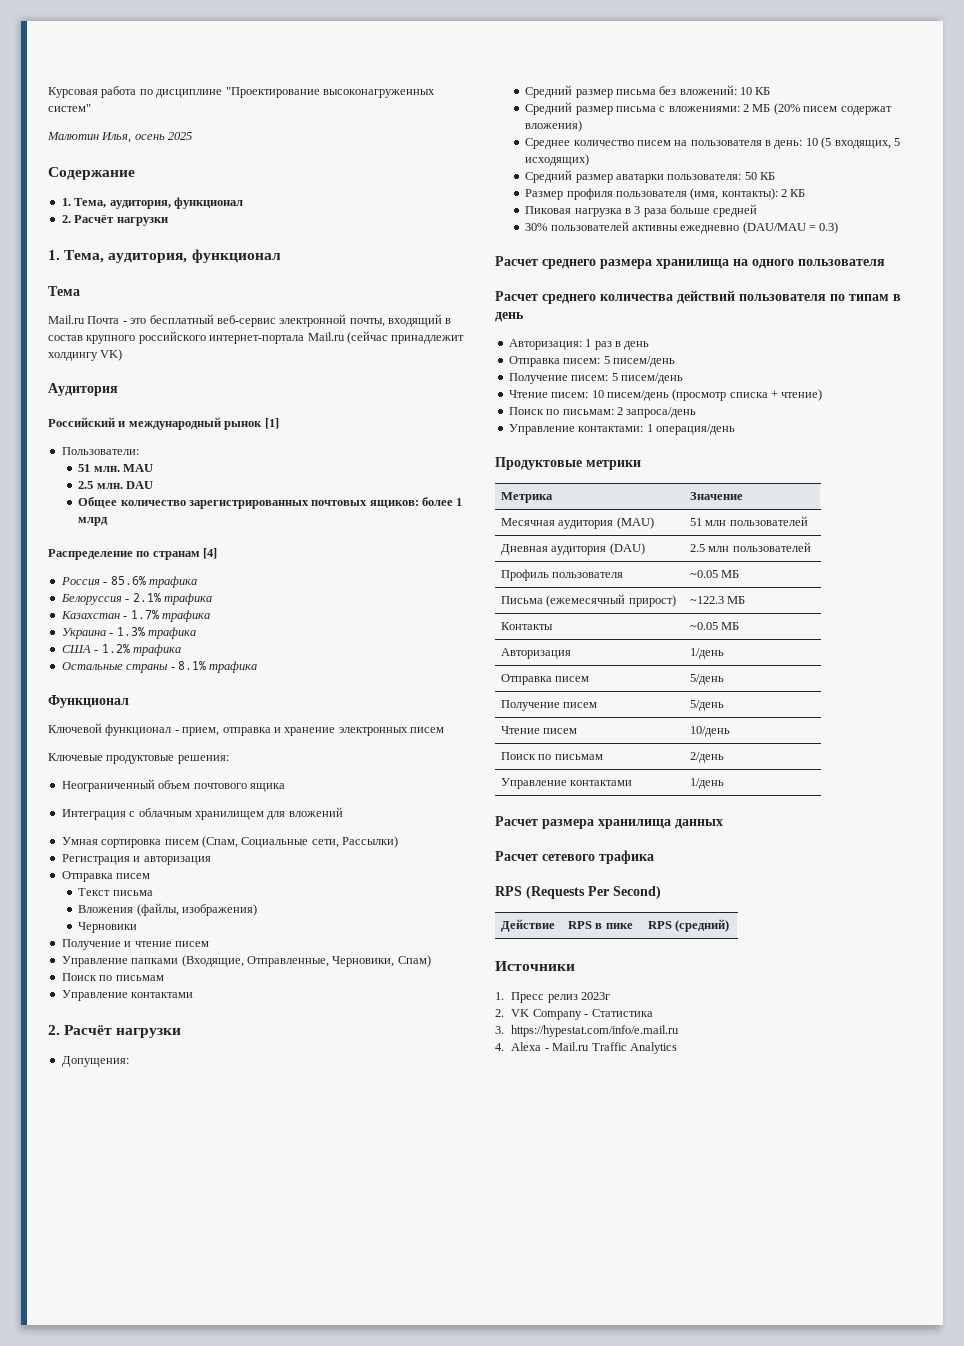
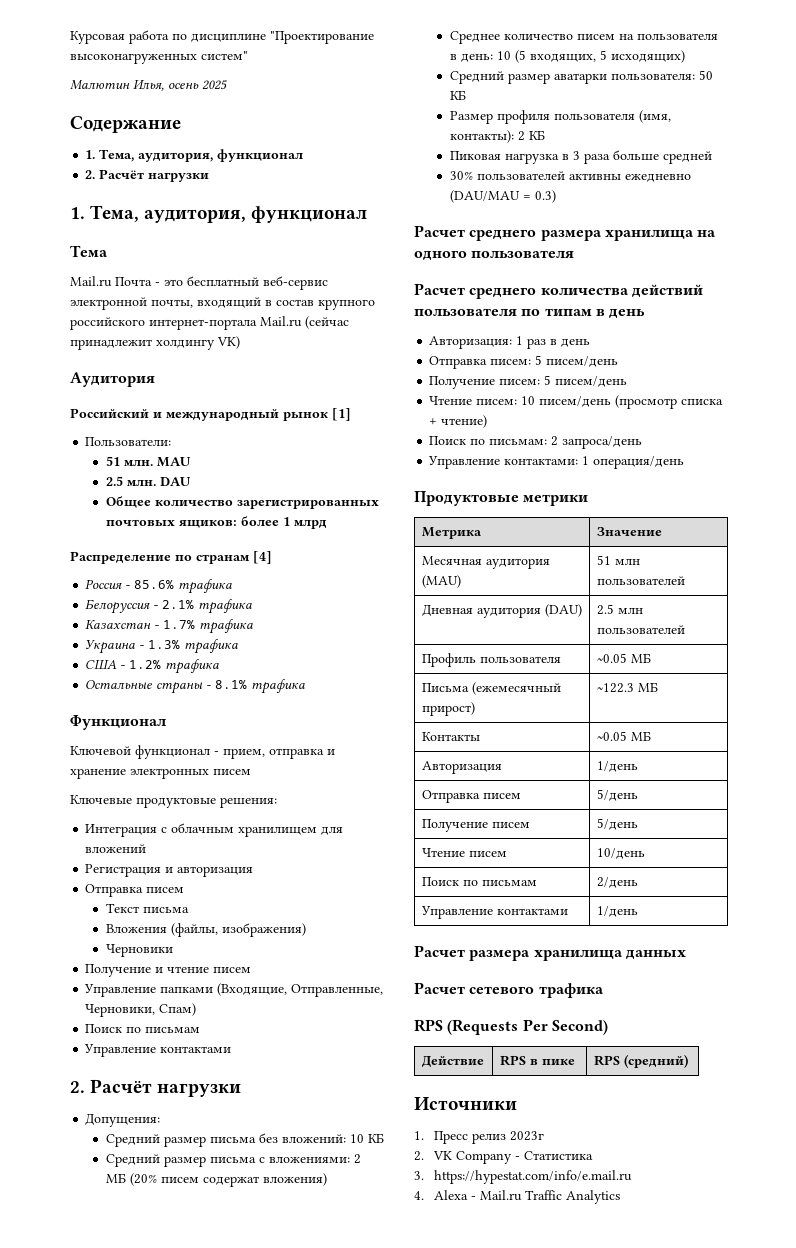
[61,779,285,792] // Неограниченный объем почтового ящика -> (277, 802) none
[61,836,398,848] // Умная сортировка писем (Спам, Социальные сети, Рассылки) -> (147, 848) none

